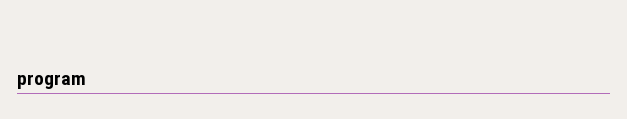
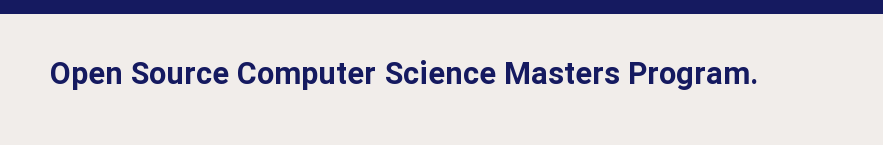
[17,74,86,89] program -> [50,60,759,90] Open Source Computer Science Masters Program.

